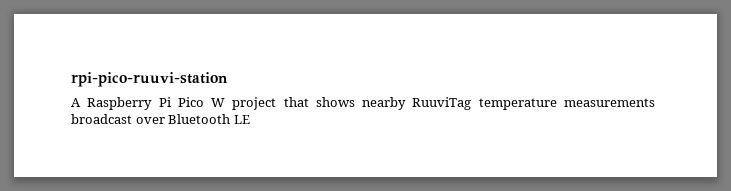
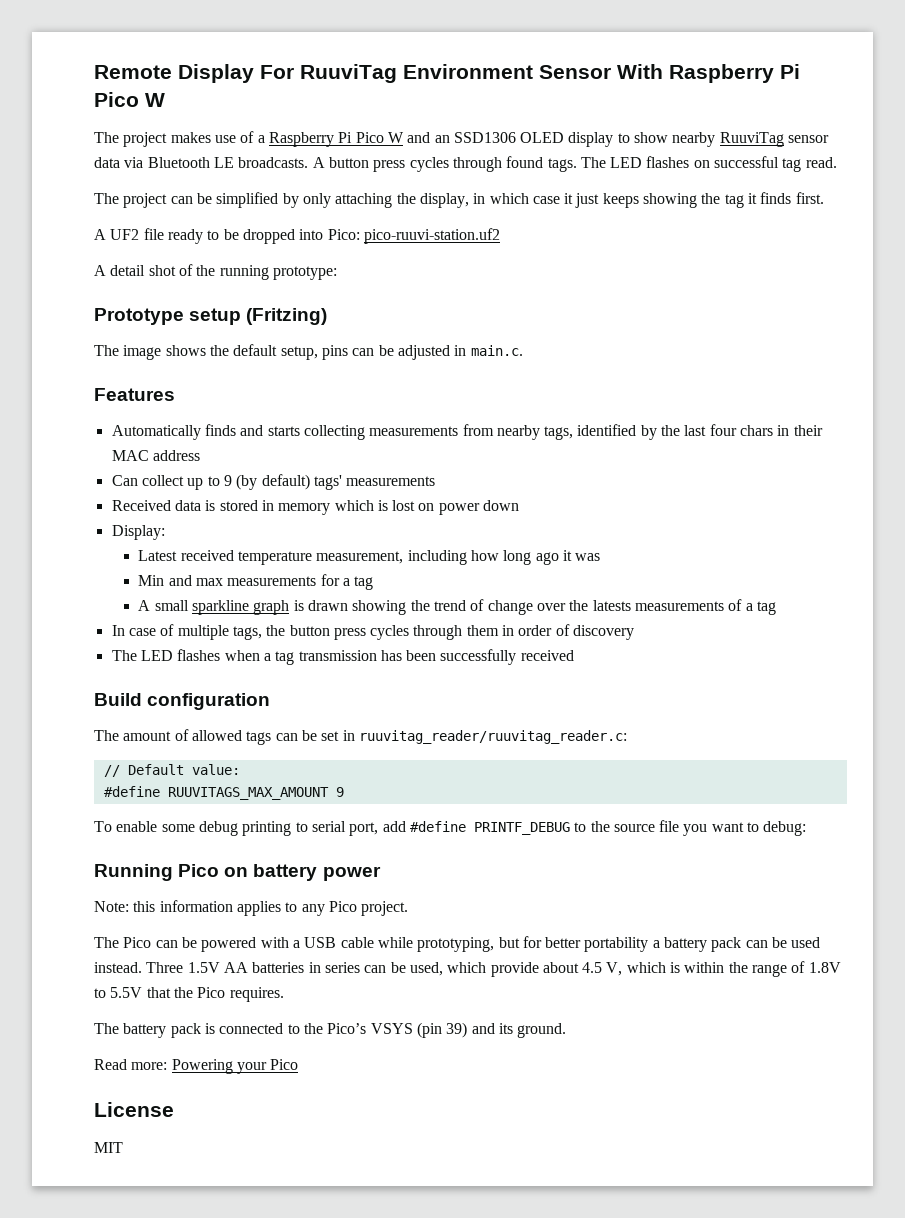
[71,72,228,87] [71,97,655,110] [71,114,250,124] rpi-pico-ruuvi-station // A Raspberry Pi Pico W project that shows nearby RuuviTag temperature measurements broadcast over Bluetooth LE -> [94,64,800,83] [94,92,165,107] [94,131,830,147] [94,156,837,172] [94,192,824,208] [94,228,500,244] [94,264,337,280] [94,308,328,325] [94,344,523,360] [94,388,175,401] [111,424,823,440] [111,450,200,461] [111,474,436,490] [111,500,520,515] [111,525,165,540] [138,550,601,565] [138,574,374,590] [138,599,776,615] [111,624,635,640] [111,649,574,665] [94,693,271,710] [94,729,627,745] [103,764,240,777] [103,786,344,800] [94,820,807,836] [94,864,381,881] [94,900,409,916] [94,936,821,952] [94,961,841,977] [94,987,284,1002] [94,1022,567,1038] [94,1059,299,1074] [94,1102,174,1117] [94,1142,123,1153] Remote Display For RuuviTag Environment Sensor With Raspberry Pi Pico W // The project makes use of a Raspberry Pi Pico W and an SSD1306 OLED display to show nearby RuuviTag sensor data via Bluetooth LE broadcasts. A button press cycles through found tags. The LED flashes on successful tag read. // The project can be simplified by only attaching the display, in which case it just keeps showing the tag it finds first. // A UF2 file ready to be dropped into Pico: pico-ruuvi-station.uf2 // A detail shot of the running prototype: // Prototype setup (Fritzing) // The image shows the default setup, pins can be adjusted in main.c. // Features // Automatically finds and starts collecting measurements from nearby tags, identified by the last four chars in their MAC address // Can collect up to 9 (by default) tags' measurements // Received data is stored in memory which is lost on power down // Display: // Latest received temperature measurement, including how long ago it was // Min and max measurements for a tag // A small sparkline graph is drawn showing the trend of change over the latests measurements of a tag // In case of multiple tags, the button press cycles through them in order of discovery // The LED flashes when a tag transmission has been successfully received // Build configuration // The amount of allowed tags can be set in ruuvitag_reader/ruuvitag_reader.c: // // Default value: // #define RUUVITAGS_MAX_AMOUNT 9 // To enable some debug printing to serial port, add #define PRINTF_DEBUG to the source file you want to debug: // Running Pico on battery power // Note: this information applies to any Pico project. // The Pico can be powered with a USB cable while prototyping, but for better portability a battery pack can be used instead. Three 1.5V AA batteries in series can be used, which provide about 4.5 V, which is within the range of 1.8V to 5.5V that the Pico requires. // The battery pack is connected to the Pico’s VSYS (pin 39) and its ground. // Read more: Powering your Pico // License // MIT

